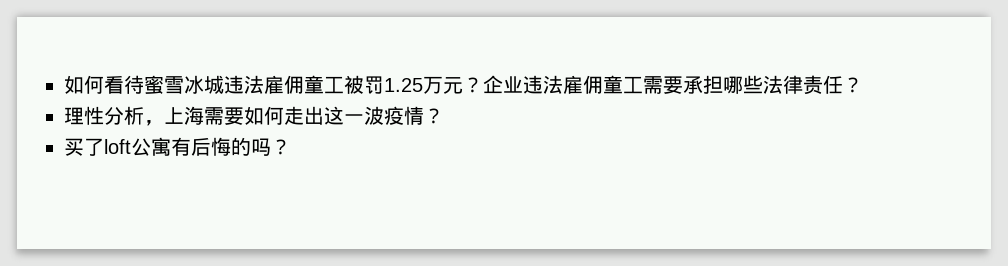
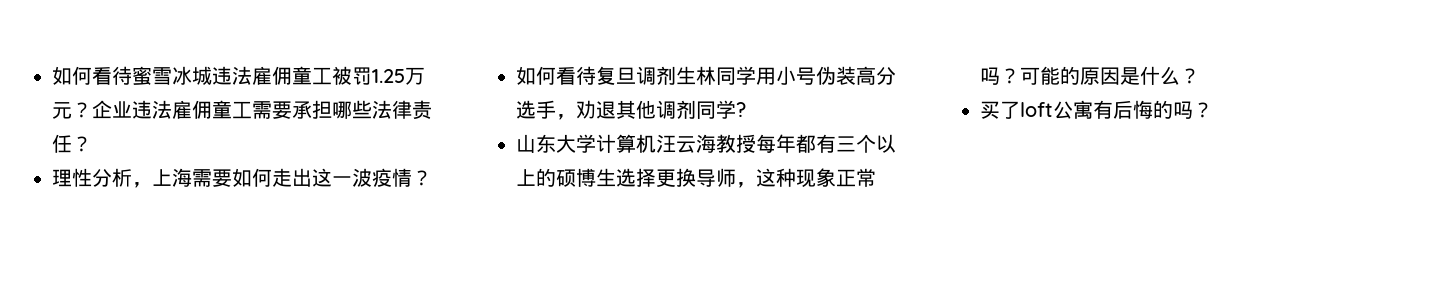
(444, 116) none -> [516,66,896,85] [516,100,746,120] [516,134,896,153] [516,168,876,188] [980,66,1200,85] // 如何看待复旦调剂生林同学用小号伪装高分选手，劝退其他调剂同学? // 山东大学计算机汪云海教授每年都有三个以上的硕博生选择更换导师，这种现象正常吗？可能的原因是什么？

